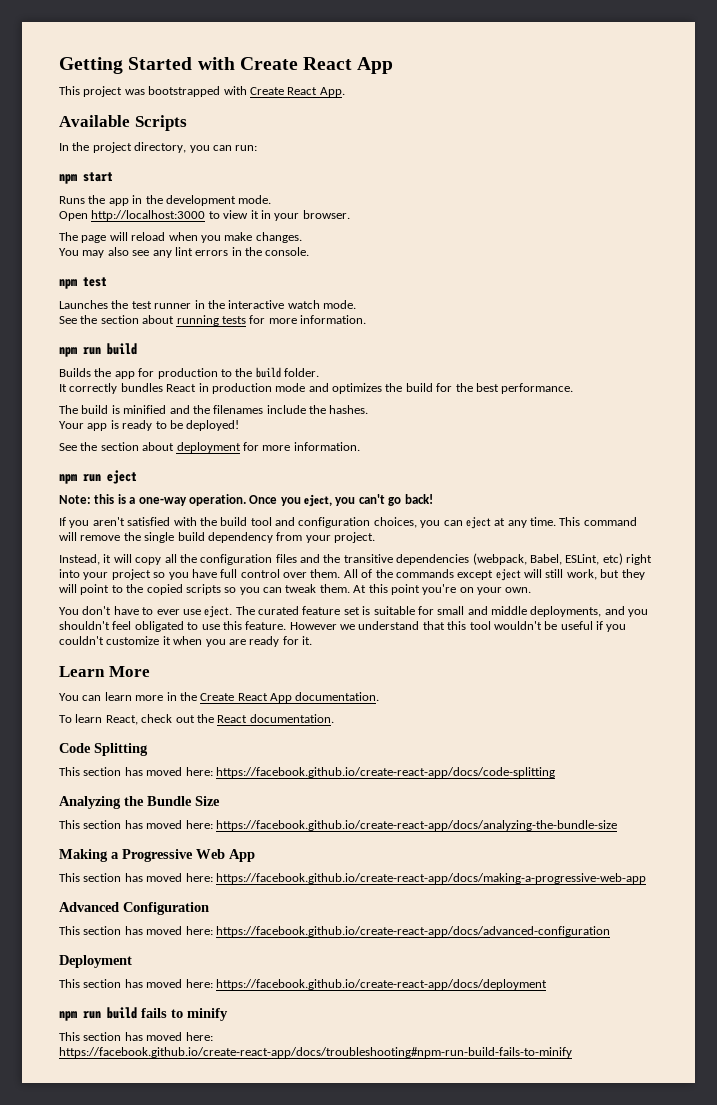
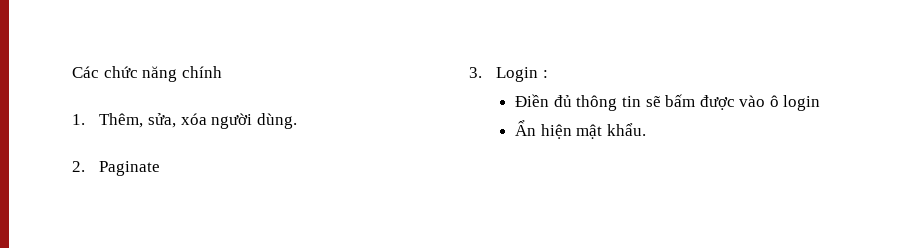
[59,57,394,74] [59,86,345,97] [59,115,187,131] [59,142,258,153] [59,172,113,184] [59,195,272,206] [59,210,350,221] [59,232,302,243] [59,247,310,258] [59,277,107,289] [59,300,356,309] [59,315,366,326] [59,343,137,357] [59,367,319,379] [59,383,574,394] [59,405,369,414] [59,420,240,431] [59,442,360,453] [59,470,137,484] [59,494,433,507] [59,517,637,529] [59,532,375,543] [59,553,652,565] [59,569,645,581] [59,584,532,595] [59,606,649,618] [59,621,627,632] [59,636,312,647] [59,666,150,677] [59,692,380,703] [59,714,334,725] [59,743,148,756] [59,767,555,778] [59,796,220,809] [59,820,617,831] [59,849,255,862] [59,873,646,884] [59,902,209,915] [59,926,610,937] [59,955,132,968] [59,979,547,990] [59,1007,228,1021] [59,1032,213,1041] [59,1047,572,1058] Getting Started with Create React App // This project was bootstrapped with Create React App. // Available Scripts // In the project directory, you can run: // npm start // Runs the app in the development mode. // Open http://localhost:3000 to view it in your browser. // The page will reload when you make changes. // You may also see any lint errors in the console. // npm test // Launches the test runner in the interactive watch mode. // See the section about running tests for more information. // npm run build // Builds the app for production to the build folder. // It correctly bundles React in production mode and optimizes the build for the best performance. // The build is minified and the filenames include the hashes. // Your app is ready to be deployed! // See the section about deployment for more information. // npm run eject // Note: this is a one-way operation. Once you eject, you can't go back! // If you aren't satisfied with the build tool and configuration choices, you can eject at any time. This command will remove the single build dependency from your project. // Instead, it will copy all the configuration files and the transitive dependencies (webpack, Babel, ESLint, etc) right into your project so you have full control over them. All of the commands except eject will still work, but they will point to the copied scripts so you can tweak them. At this point you're on your own. // You don't have to ever use eject. The curated feature set is suitable for small and middle deployments, and you shouldn't feel obligated to use this feature. However we understand that this tool wouldn't be useful if you couldn't customize it when you are ready for it. // Learn More // You can learn more in the Create React App documentation. // To learn React, check out the React documentation. // Code Splitting // This section has moved here: https://facebook.github.io/create-react-app/docs/code-splitting // Analyzing the Bundle Size // This section has moved here: https://facebook.github.io/create-react-app/docs/analyzing-the-bundle-size // Making a Progressive Web App // This section has moved here: https://facebook.github.io/create-react-app/docs/making-a-progressive-web-app // Advanced Configuration // This section has moved here: https://facebook.github.io/create-react-app/docs/advanced-configuration // Deployment // This section has moved here: https://facebook.github.io/create-react-app/docs/deployment // npm run build fails to minify // This section has moved here: https://facebook.github.io/create-react-app/docs/troubleshooting#npm-run-build-fails-to-minify -> [72,66,222,82] [72,113,297,129] [72,161,161,176] [469,67,549,82] [515,94,821,111] [515,120,646,139] Các chức năng chính // 1. Thêm, sửa, xóa người dùng. // 2. Paginate // 3. Login : // Điền đủ thông tin sẽ bấm được vào ô login // Ẩn hiện mật khẩu.

